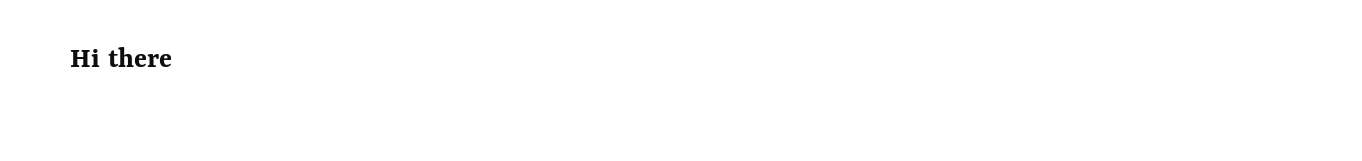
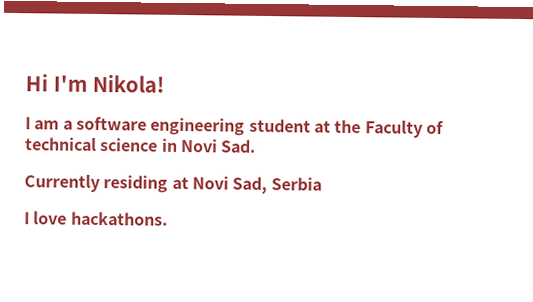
[108,47,173,67] there -> [52,73,166,93] [25,116,444,138] [24,137,257,153] [24,174,322,195] [24,211,168,226] I'm Nikola! // I am a software engineering student at the Faculty of technical science in Novi Sad. // Currently residing at Novi Sad, Serbia // I love hackathons.

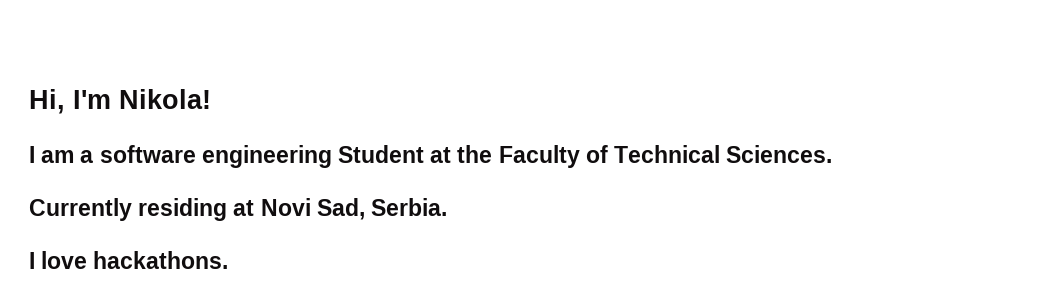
[25,73,48,92] Hi -> [29,89,65,114] Hi,
[248,118,311,133] student -> [338,145,425,163] Student
[24,137,257,153] technical science in Novi Sad. -> [614,145,833,163] Technical Sciences.
[270,177,322,191] Serbia -> [371,198,448,216] Serbia.

